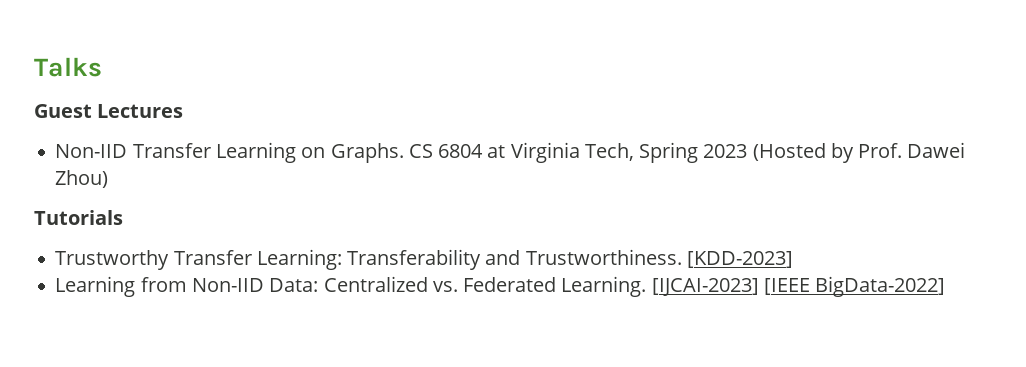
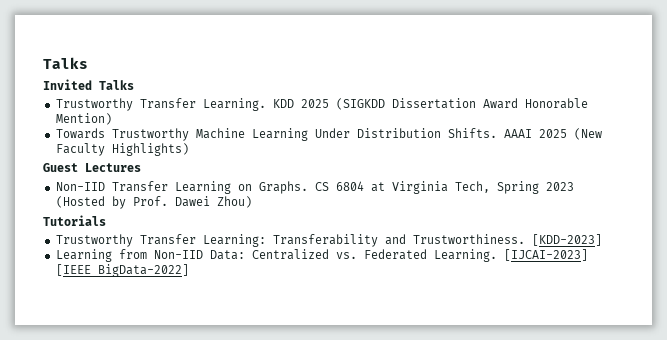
[34,57,102,77] Talks -> [43,57,88,69] [43,79,134,90] [55,98,588,111] [55,113,112,125] [55,128,602,141] [55,143,189,156] Talks // Invited Talks // Trustworthy Transfer Learning. KDD 2025 (SIGKDD Dissertation Award Honorable Mention) // Towards Trustworthy Machine Learning Under Distribution Shifts. AAAI 2025 (New Faculty Highlights)

